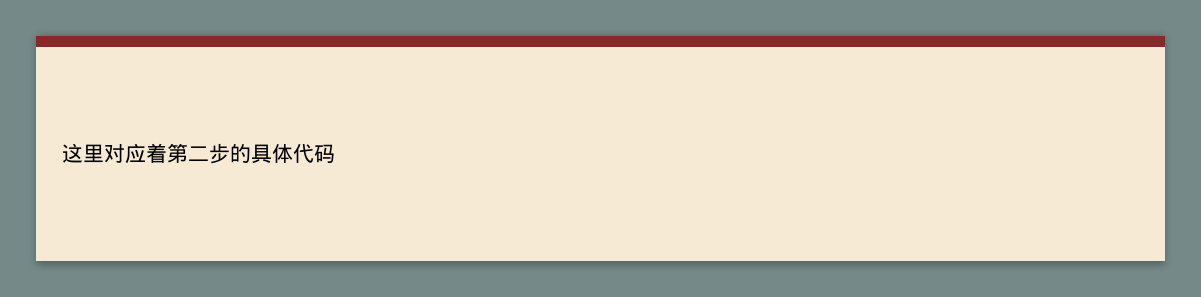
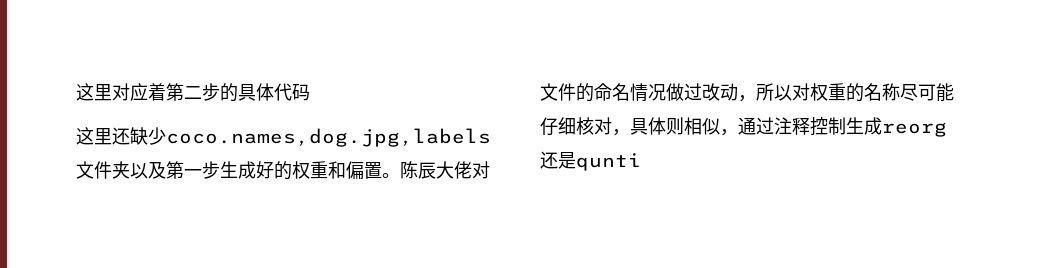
(335, 153) none -> [76,127,491,147] [76,161,490,180] [540,83,954,102] [540,117,947,137] [540,151,641,171] // 这里还缺少coco.names,dog.jpg,labels文件夹以及第一步生成好的权重和偏置。陈辰大佬对文件的命名情况做过改动，所以对权重的名称尽可能仔细核对，具体则相似，通过注释控制生成reorg还是qunti

